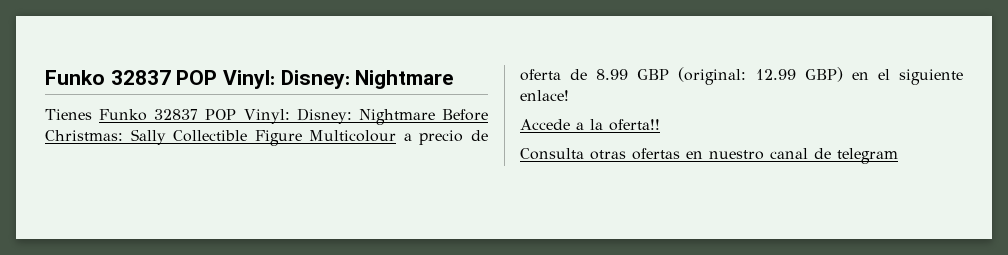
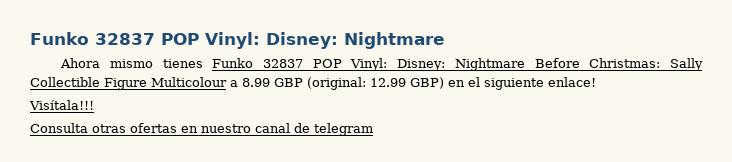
[45,109,92,120] Tienes -> [60,58,203,68] Ahora mismo tienes
[419,130,488,145] [520,69,588,81] precio de oferta de -> (238, 83) none
[520,119,660,131] Accede a la oferta!! -> [29,100,94,110] Visítala!!!

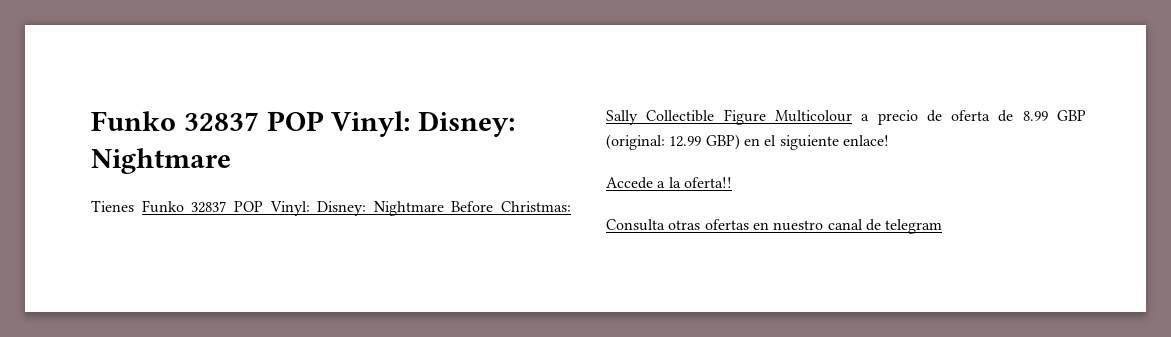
[60,58,203,68] Ahora mismo tienes -> [91,200,134,212] Tienes
(238, 83) none -> [877,110,1014,125] precio de oferta de
[29,100,94,110] Visítala!!! -> [606,177,732,189] Accede a la oferta!!

